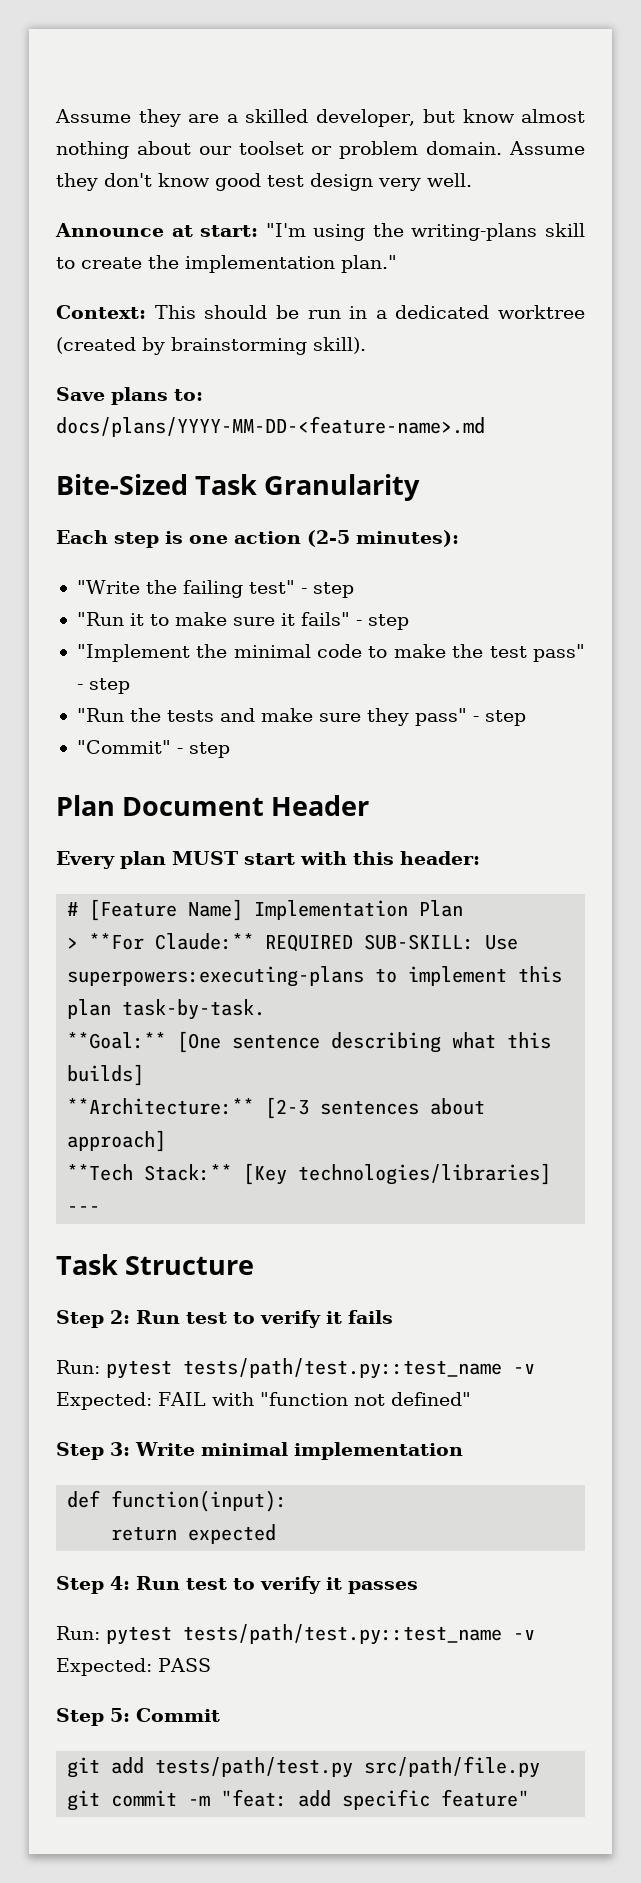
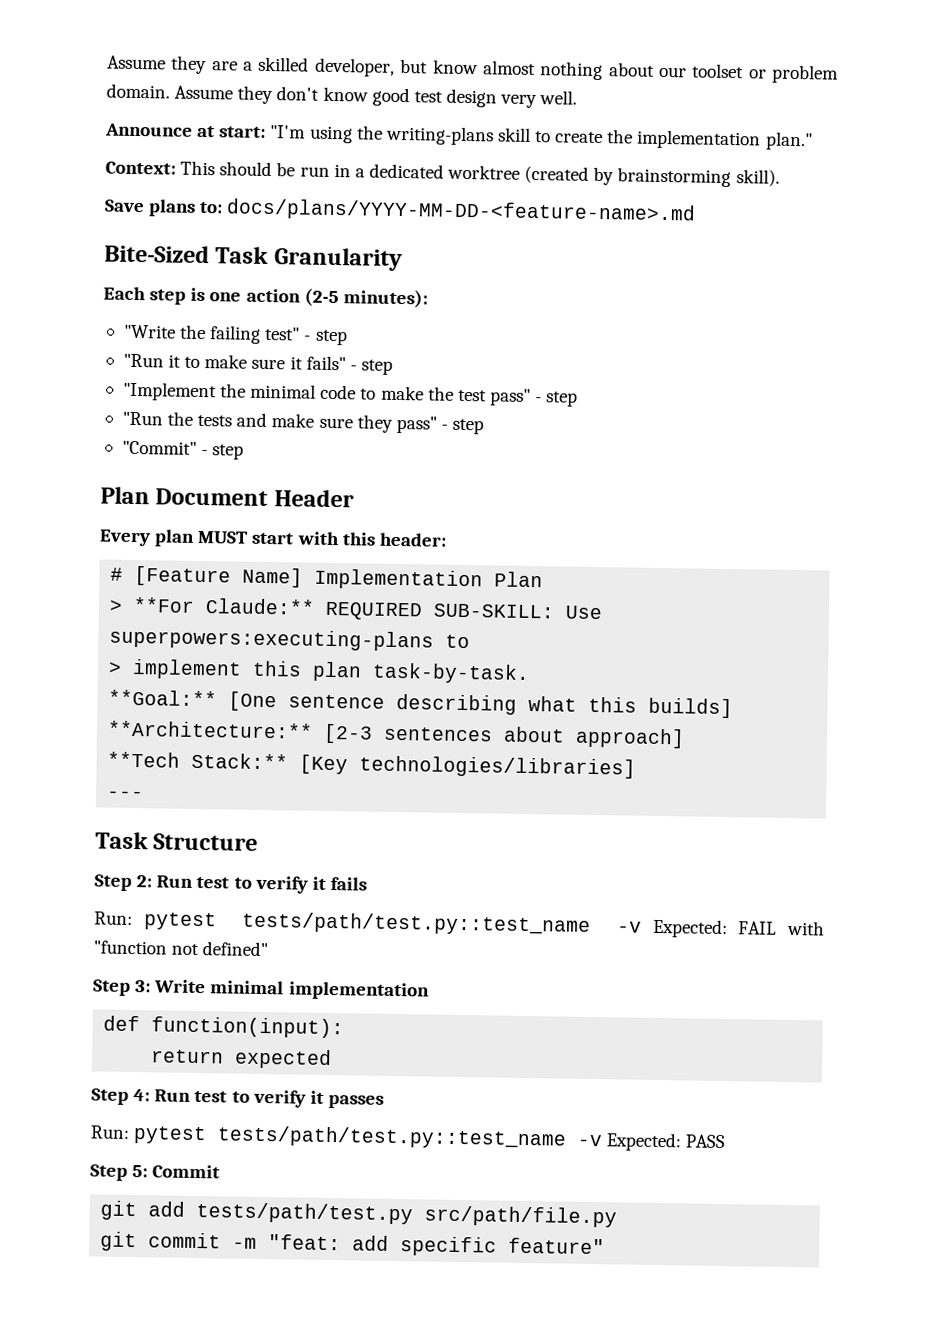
(398, 975) none -> [108,661,123,674] // >

